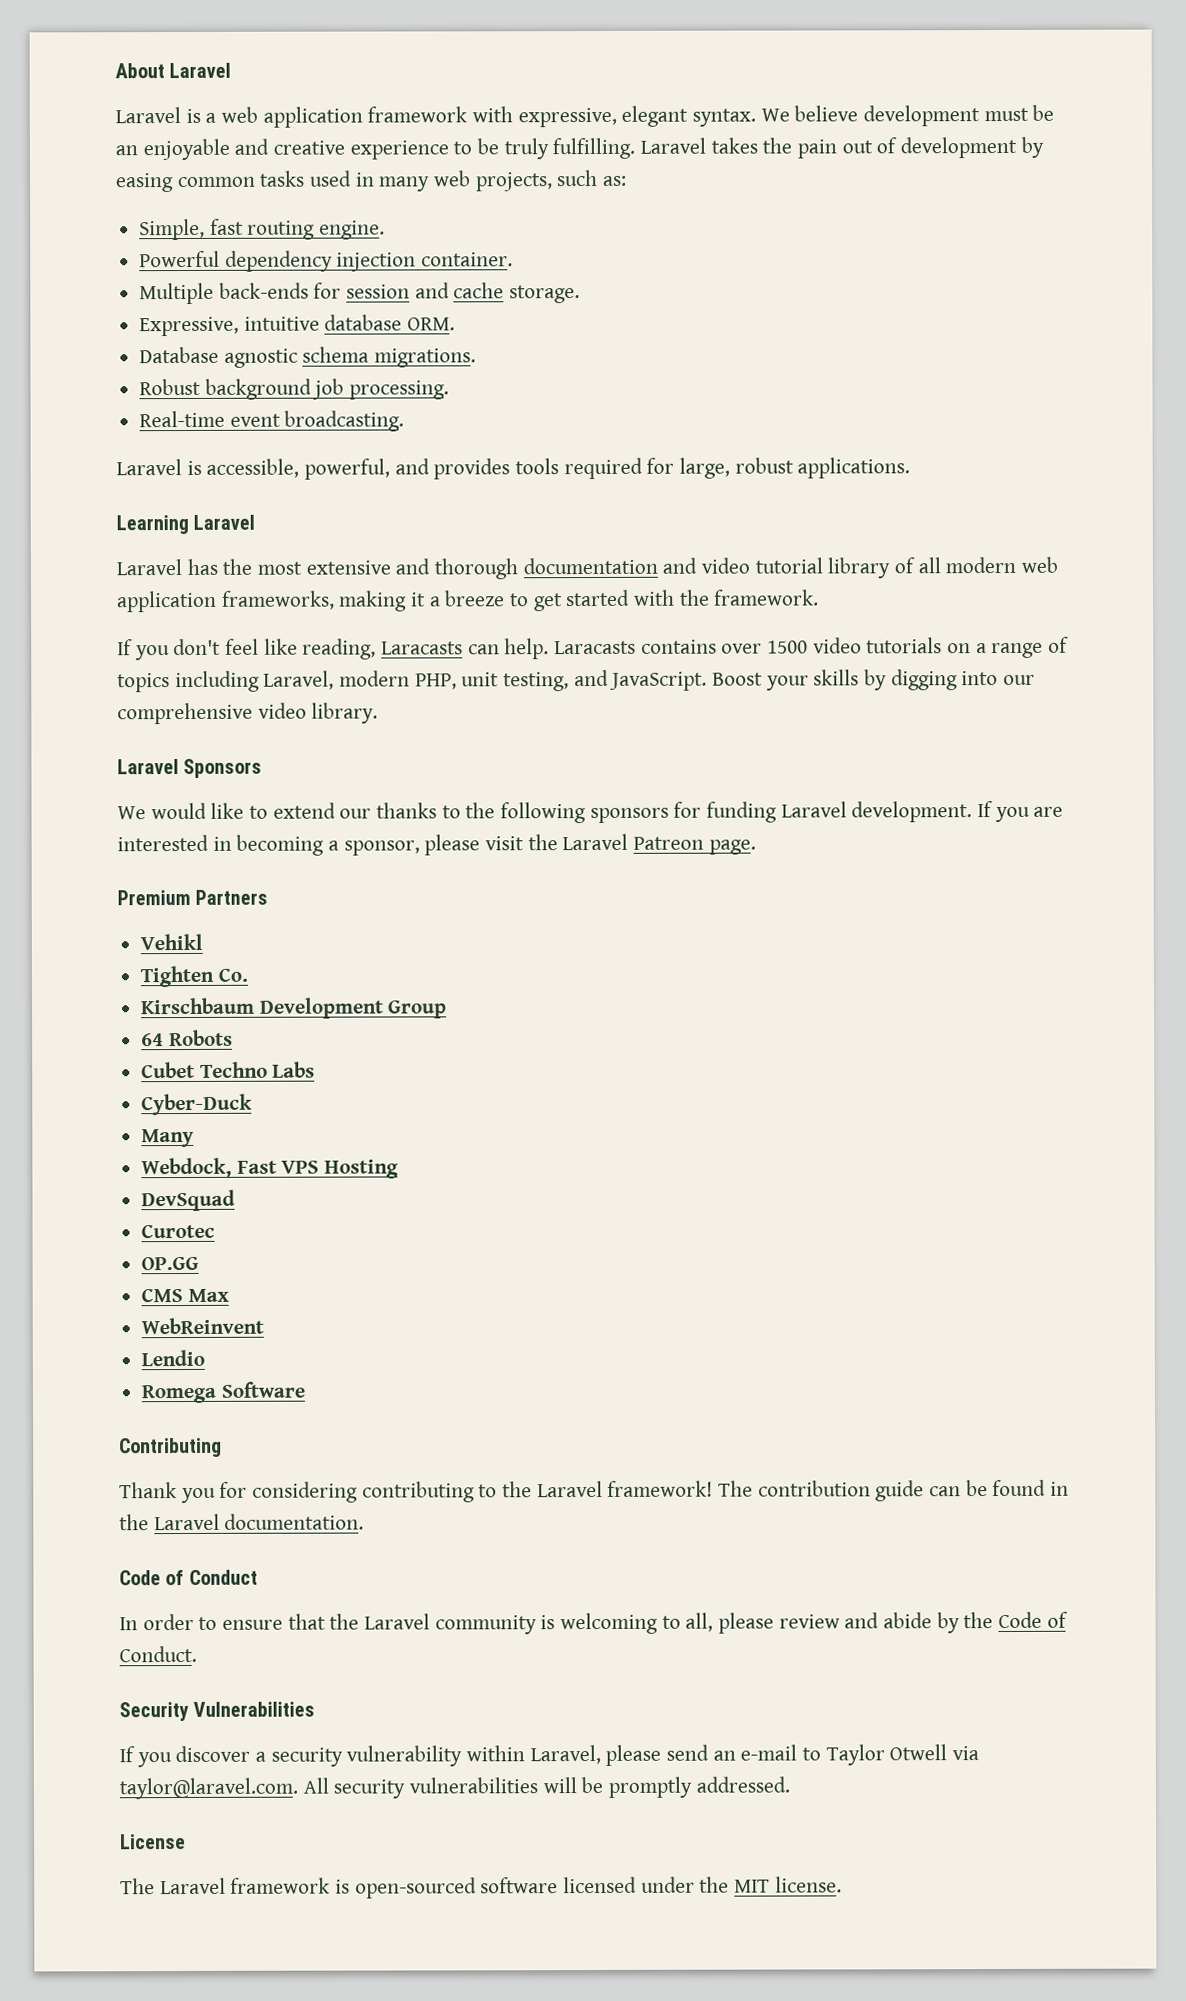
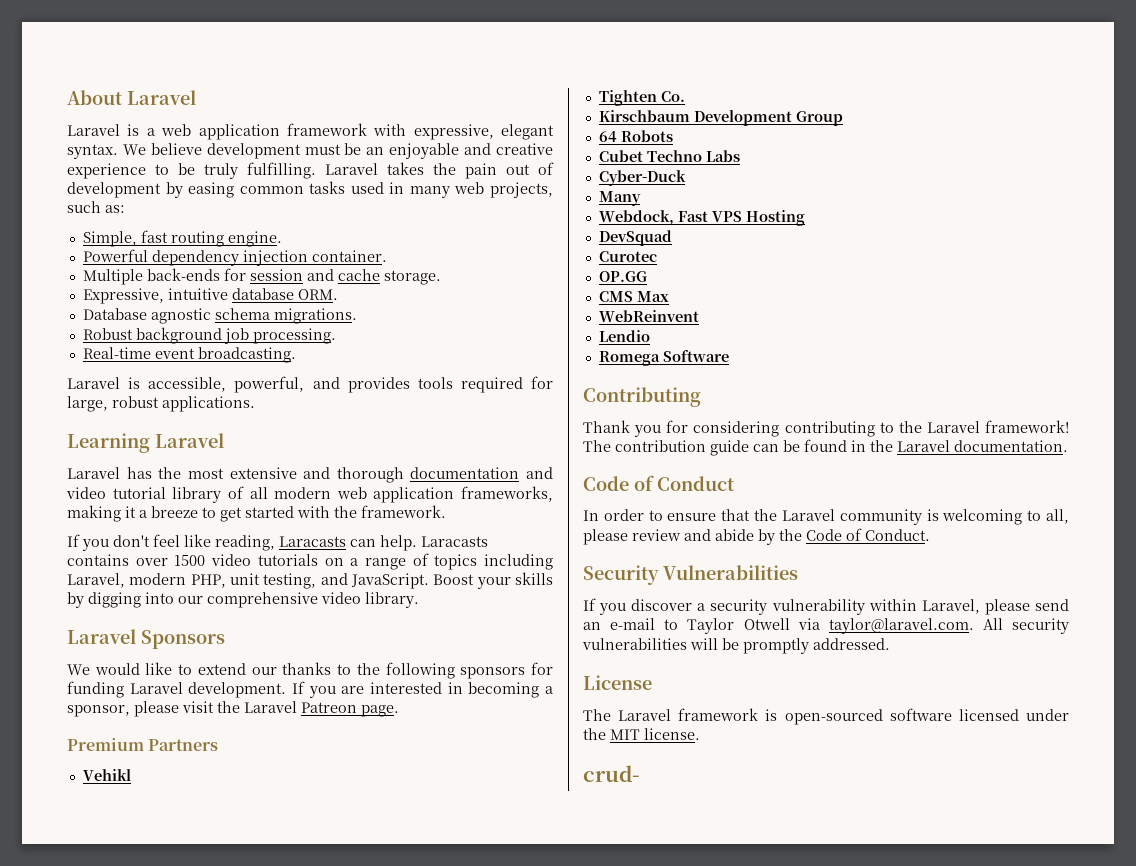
(842, 1884) none -> [583,765,640,782] // crud-

